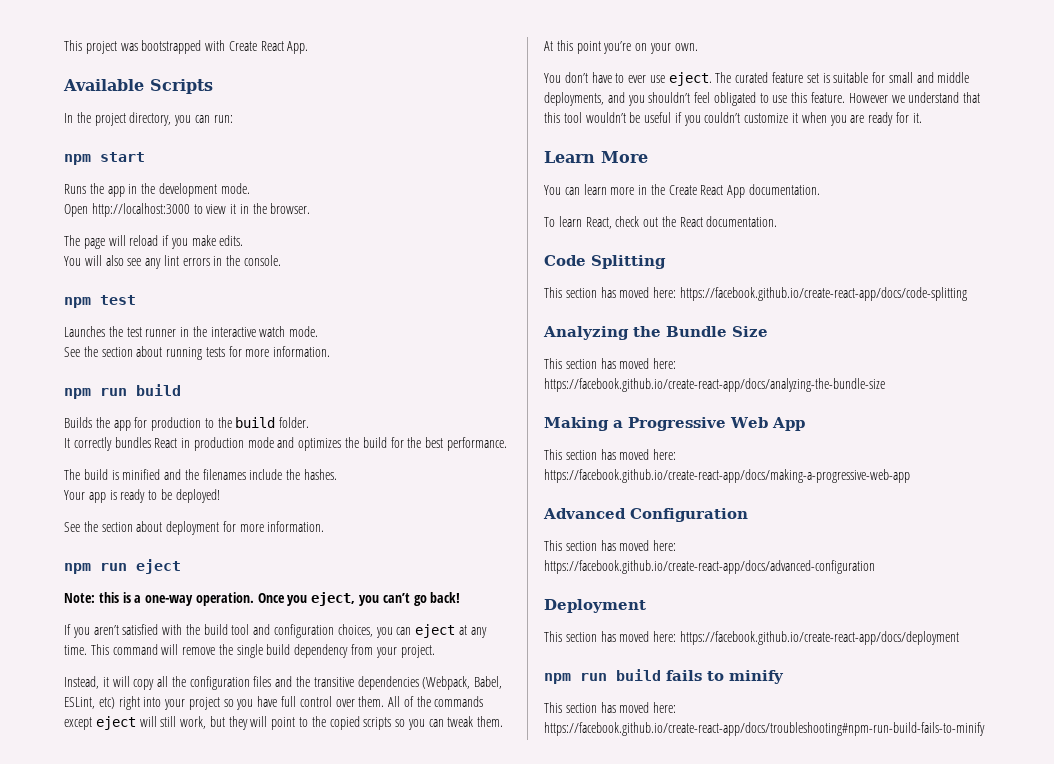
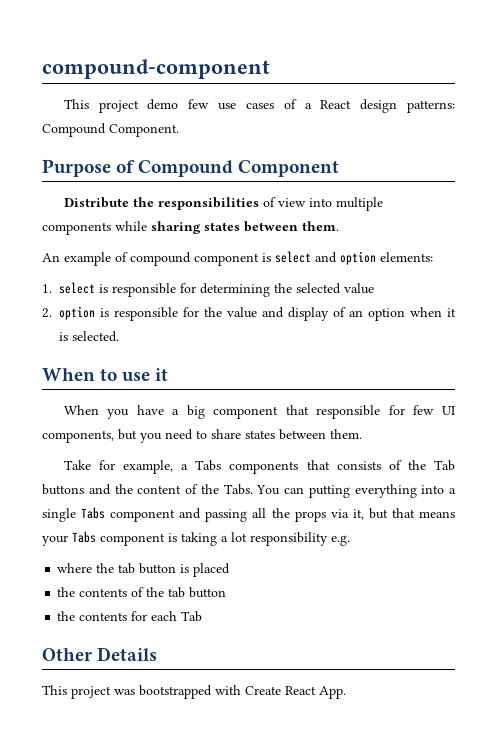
(64, 45) none -> [42,59,270,79] [63,99,456,113] [42,123,179,137] [42,159,340,177] [63,197,383,211] [42,221,339,235] [42,251,433,266] [42,282,375,297] [42,306,456,321] [59,331,120,342] [42,368,169,382] [63,405,455,419] [42,429,362,443] [63,460,456,474] [42,484,456,498] [42,507,455,522] [42,531,350,546] [57,563,231,577] [57,587,227,598] [57,611,203,622] [42,647,158,661] compound-component // This project demo few use cases of a React design patterns: Compound Component. // Purpose of Compound Component // Distribute the responsibilities of view into multiple components while sharing states between them. // An example of compound component is select and option elements: // 1. select is responsible for determining the selected value // 2. option is responsible for the value and display of an option when it is selected. // When to use it // When you have a big component that responsible for few UI components, but you need to share states between them. // Take for example, a Tabs components that consists of the Tab buttons and the content of the Tabs. You can putting everything into a single Tabs component and passing all the props via it, but that means your Tabs component is taking a lot responsibility e.g. // where the tab button is placed // the contents of the tab button // the contents for each Tab // Other Details //
[63,79,213,94] [64,112,233,126] [64,152,145,165] [64,183,250,197] [64,203,311,217] [64,235,244,249] [64,255,282,269] [64,295,136,308] [64,326,319,337] [64,346,331,360] [64,384,181,399] [64,417,310,431] [64,437,507,451] [64,469,338,480] [64,489,220,503] [64,521,325,535] [64,559,181,574] [64,592,461,606] [64,624,487,638] [64,644,435,658] [64,676,503,690] [64,696,484,710] [64,716,504,730] [544,40,698,54] [544,72,970,86] [544,92,981,106] [544,112,922,126] [544,151,648,163] [544,184,821,198] [544,216,778,229] [544,255,666,269] [544,287,967,301] [543,326,768,340] [544,358,677,369] [544,378,885,392] [544,417,805,431] [544,449,677,460] [544,469,910,483] [543,508,748,522] [544,540,677,551] [544,560,875,574] [544,599,646,613] [544,631,959,645] [544,669,784,684] [544,702,677,713] [544,722,985,736] // Available Scripts // In the project directory, you can run: // npm start // Runs the app in the development mode. // Open http://localhost:3000 to view it in the browser. // The page will reload if you make edits. // You will also see any lint errors in the console. // npm test // Launches the test runner in the interactive watch mode. // See the section about running tests for more information. // npm run build // Builds the app for production to the build folder. // It correctly bundles React in production mode and optimizes the build for the best performance. // The build is minified and the filenames include the hashes. // Your app is ready to be deployed! // See the section about deployment for more information. // npm run eject // Note: this is a one-way operation. Once you eject, you can’t go back! // If you aren’t satisfied with the build tool and configuration choices, you can eject at any time. This command will remove the single build dependency from your project. // Instead, it will copy all the configuration files and the transitive dependencies (Webpack, Babel, ESLint, etc) right into your project so you have full control over them. All of the commands except eject will still work, but they will point to the copied scripts so you can tweak them. At this point you’re on your own. // You don’t have to ever use eject. The curated feature set is suitable for small and middle deployments, and you shouldn’t feel obligated to use this feature. However we understand that this tool wouldn’t be useful if you couldn’t customize it when you are ready for it. // Learn More // You can learn more in the Create React App documentation. // To learn React, check out the React documentation. // Code Splitting // This section has moved here: https://facebook.github.io/create-react-app/docs/code-splitting // Analyzing the Bundle Size // This section has moved here: https://facebook.github.io/create-react-app/docs/analyzing-the-bundle-size // Making a Progressive Web App // This section has moved here: https://facebook.github.io/create-react-app/docs/making-a-progressive-web-app // Advanced Configuration // This section has moved here: https://facebook.github.io/create-react-app/docs/advanced-configuration // Deployment // This section has moved here: https://facebook.github.io/create-react-app/docs/deployment // npm run build fails to minify // This section has moved here: https://facebook.github.io/create-react-app/docs/troubleshooting#npm-run-build-fails-to-minify -> (346, 692) none

